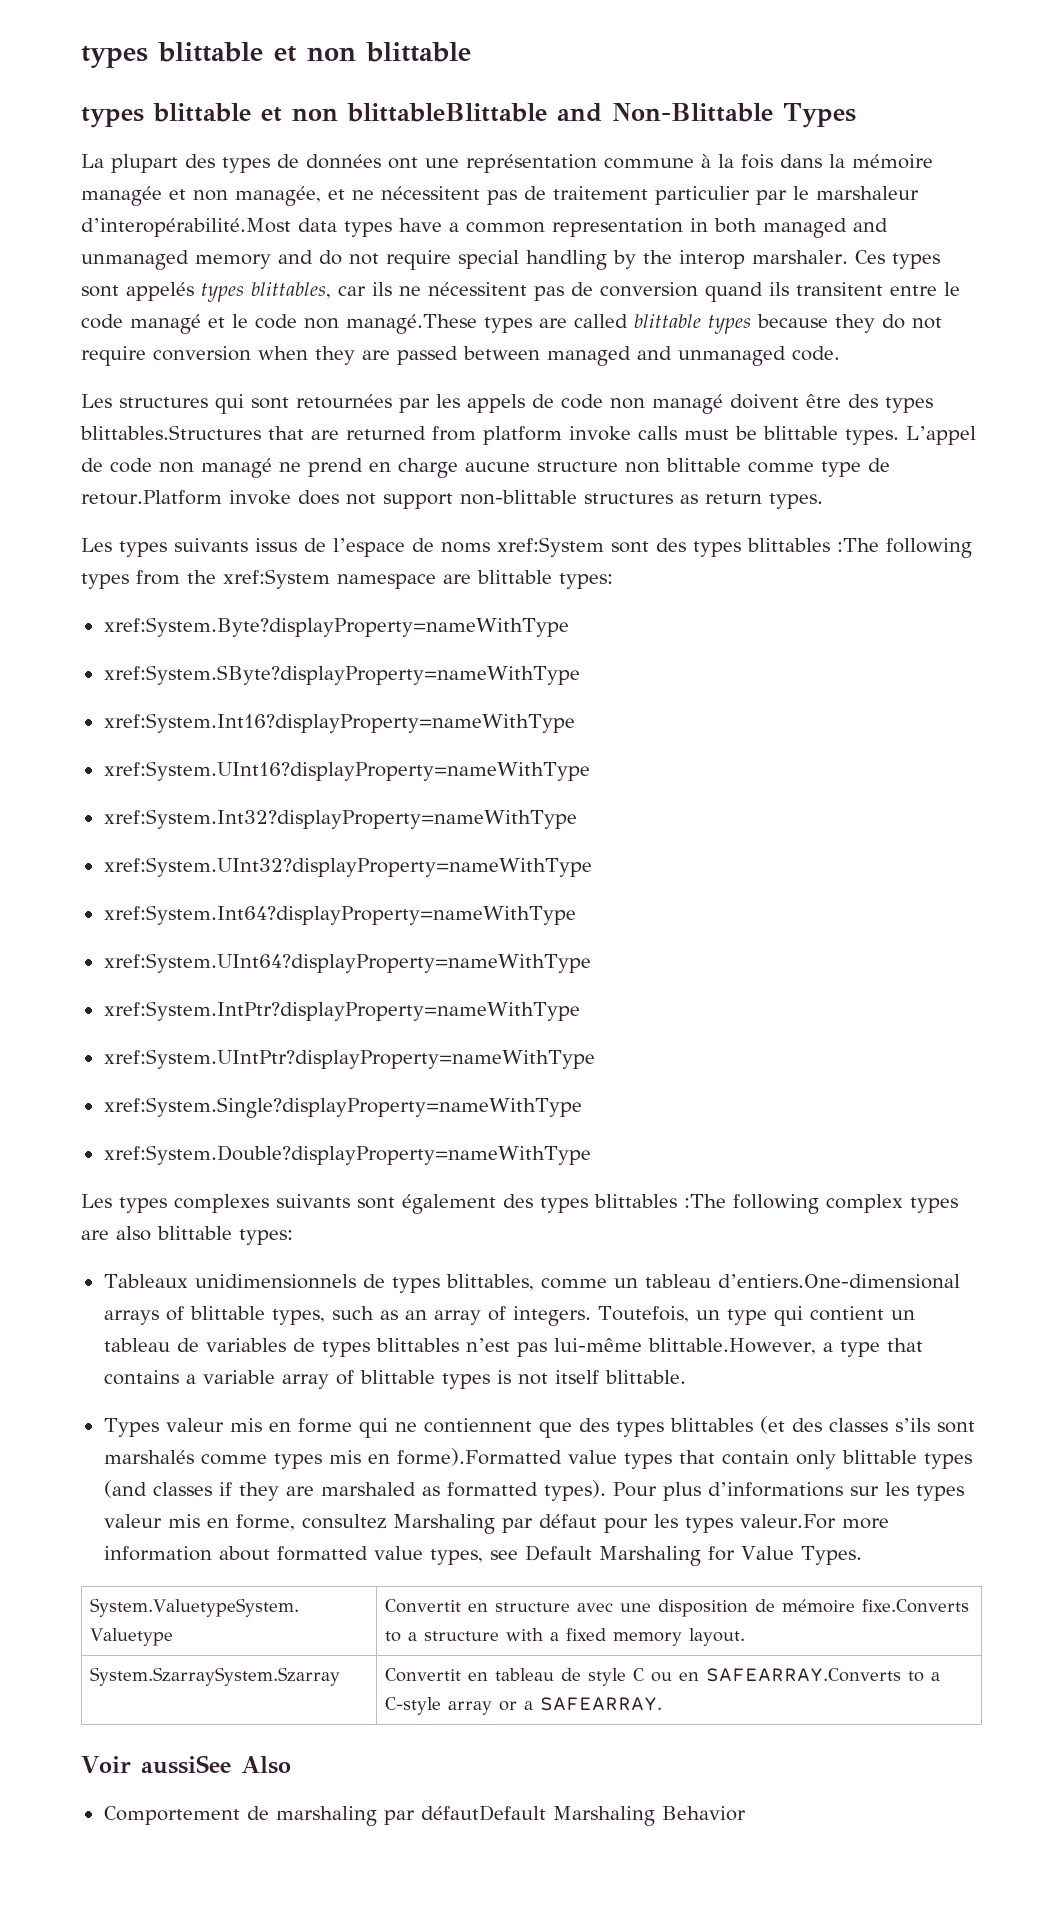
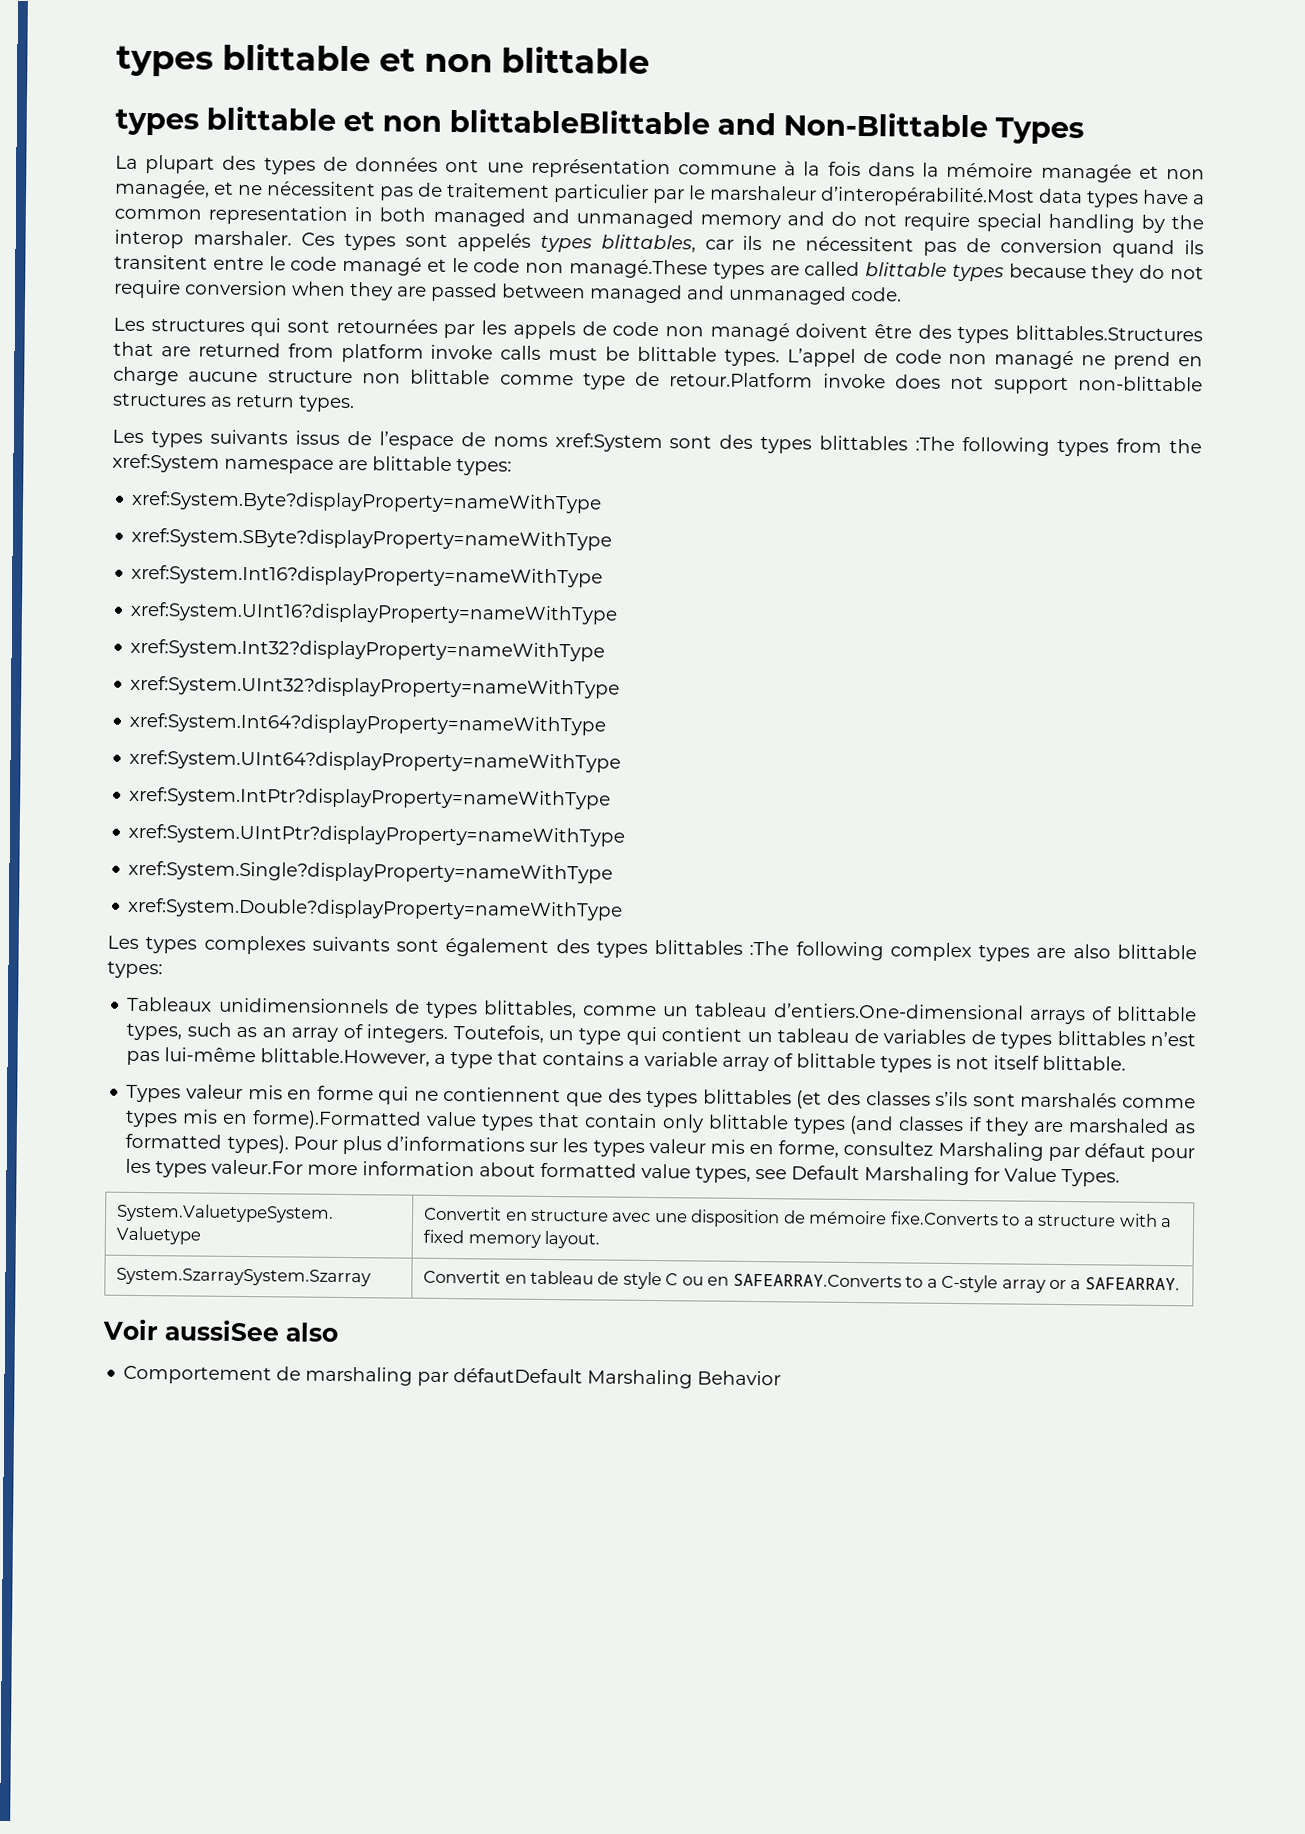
[240,1756,291,1774] Also -> [285,1322,339,1342] also

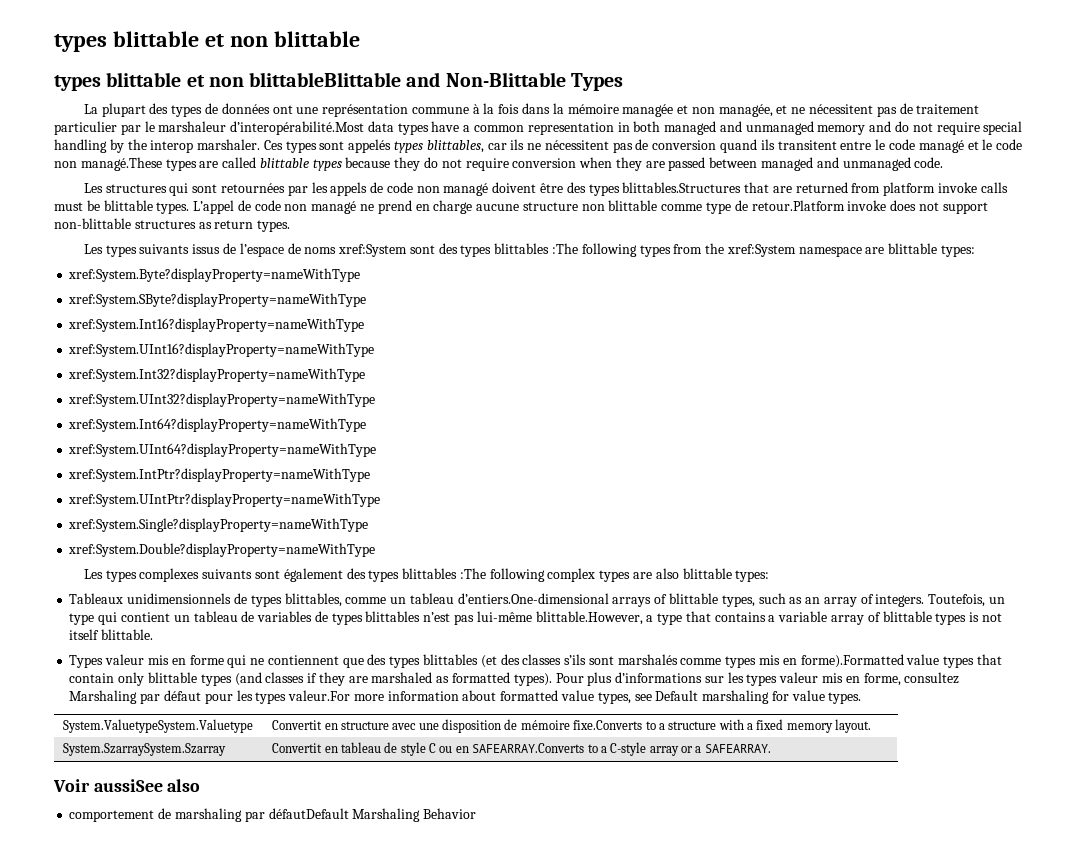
[864,1166,1121,1187] Marshaling for Value Types. -> [702,690,862,704] marshaling for value types.
[123,1365,273,1385] Comportement -> [69,810,155,822] comportement

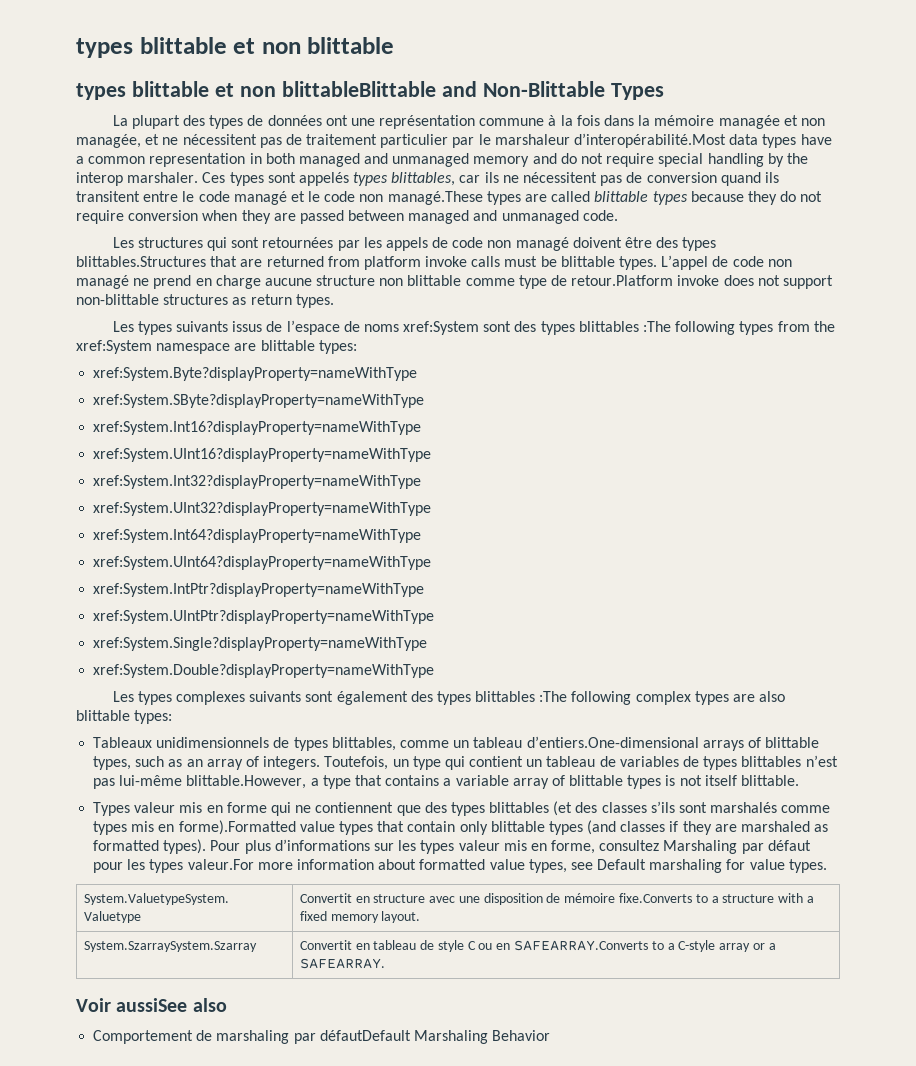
[69,810,155,822] comportement -> [93,1030,194,1044] Comportement

